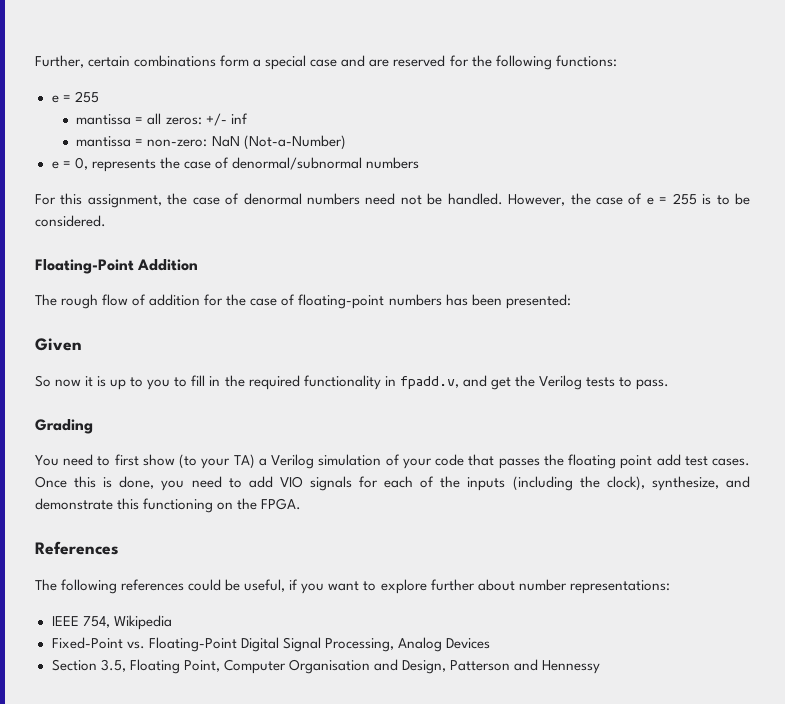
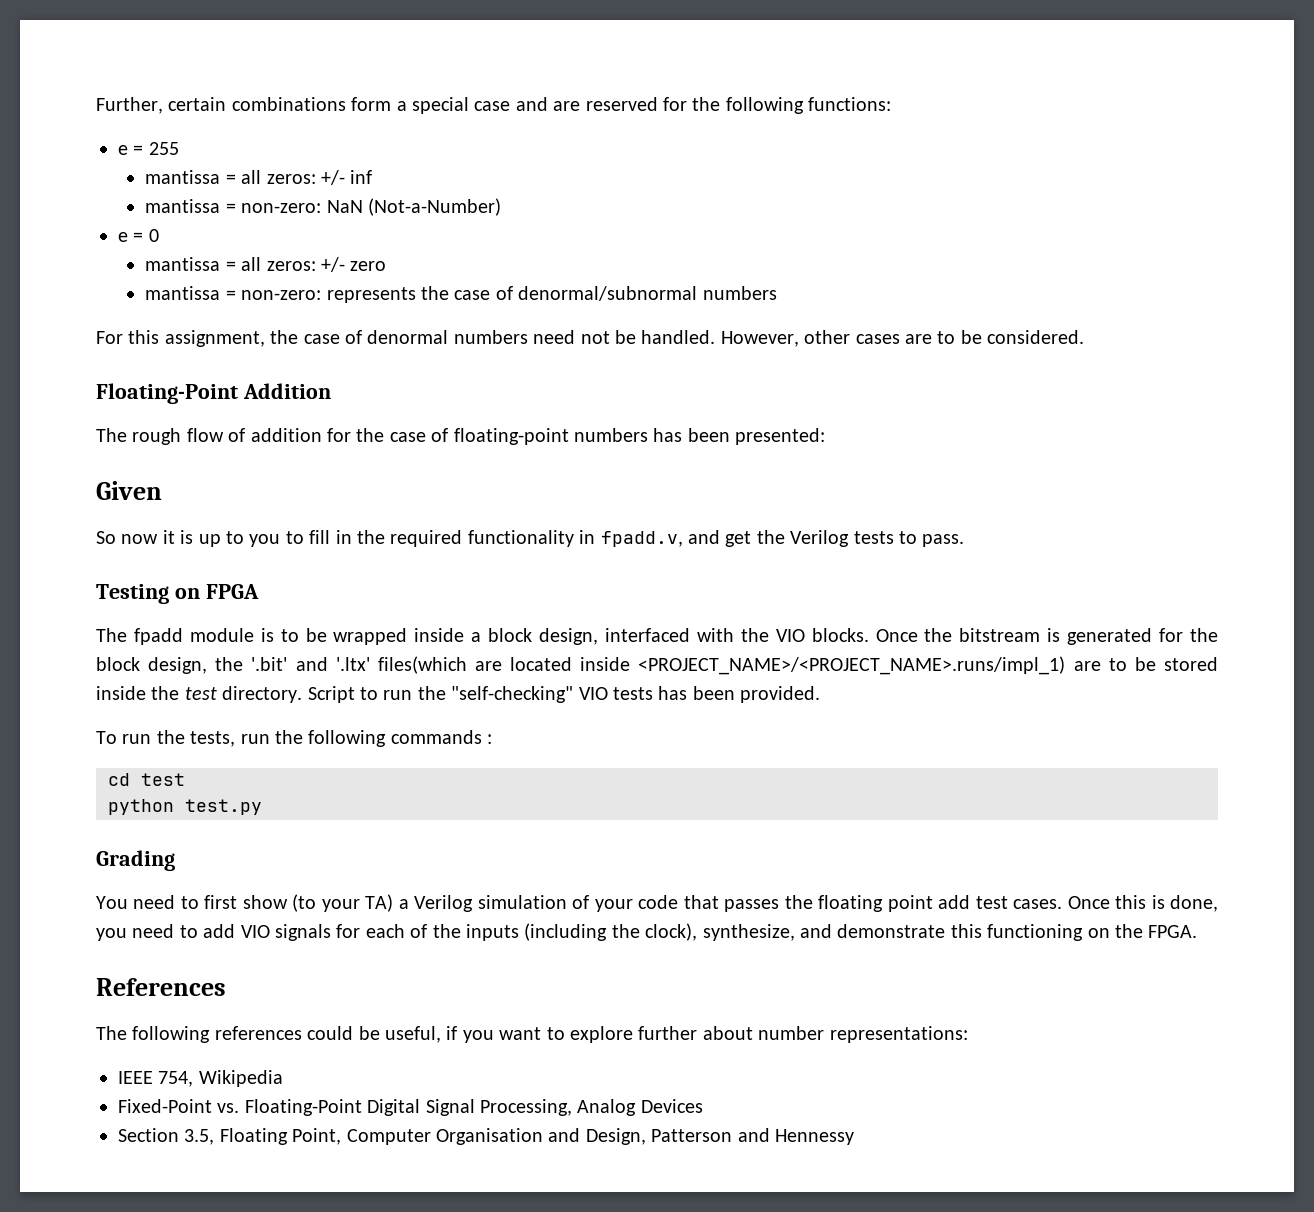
[74,157,88,170] 0, -> [148,229,159,242] [145,257,387,272] [145,286,322,300] 0 // mantissa = all zeros: +/- zero // mantissa = non-zero:
[570,193,712,205] the case of e = 255 is -> [804,330,932,344] other cases are
(670, 384) none -> [96,584,259,604] [96,628,1218,645] [96,656,1218,675] [96,686,821,703] [96,730,493,747] [108,773,185,786] [108,799,262,815] // Testing on FPGA // The fpadd module is to be wrapped inside a block design, interfaced with the VIO blocks. Once the bitstream is generated for the block design, the '.bit' and '.ltx' files(which are located inside <PROJECT_NAME>/<PROJECT_NAME>.runs/impl_1) are to be stored inside the test directory. Script to run the "self-checking" VIO tests has been provided. // To run the tests, run the following commands : // cd test // python test.py

